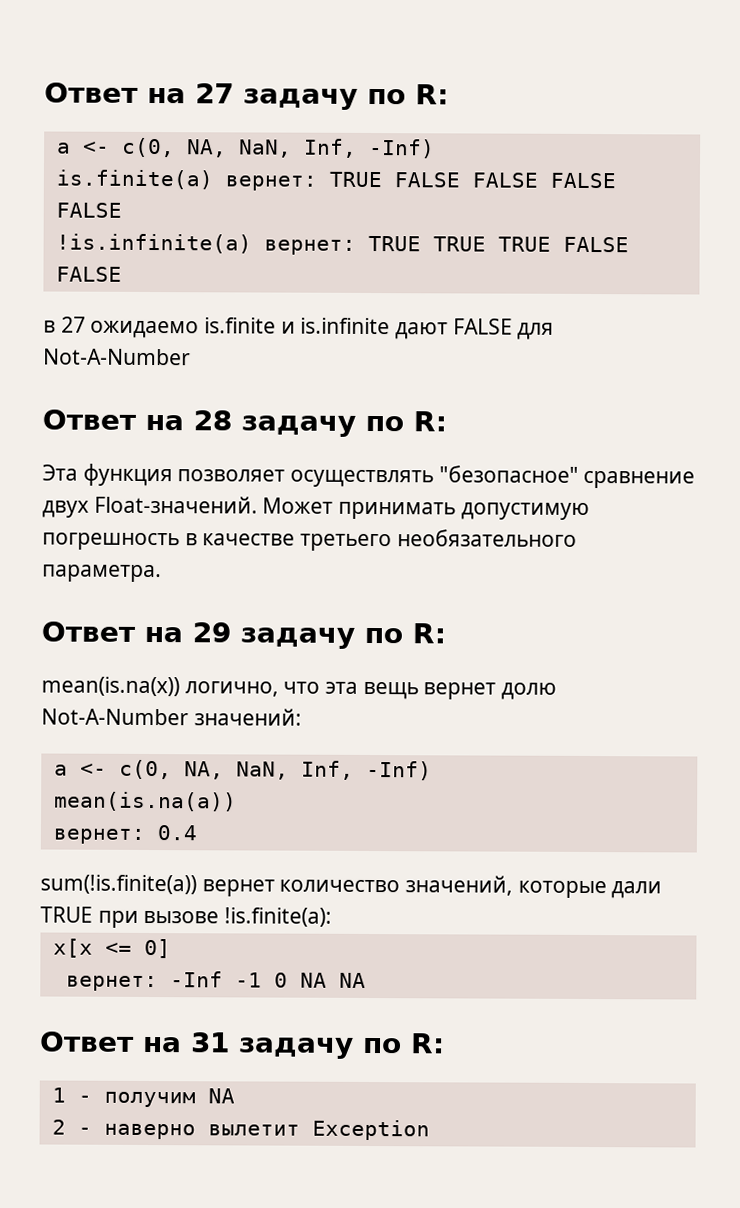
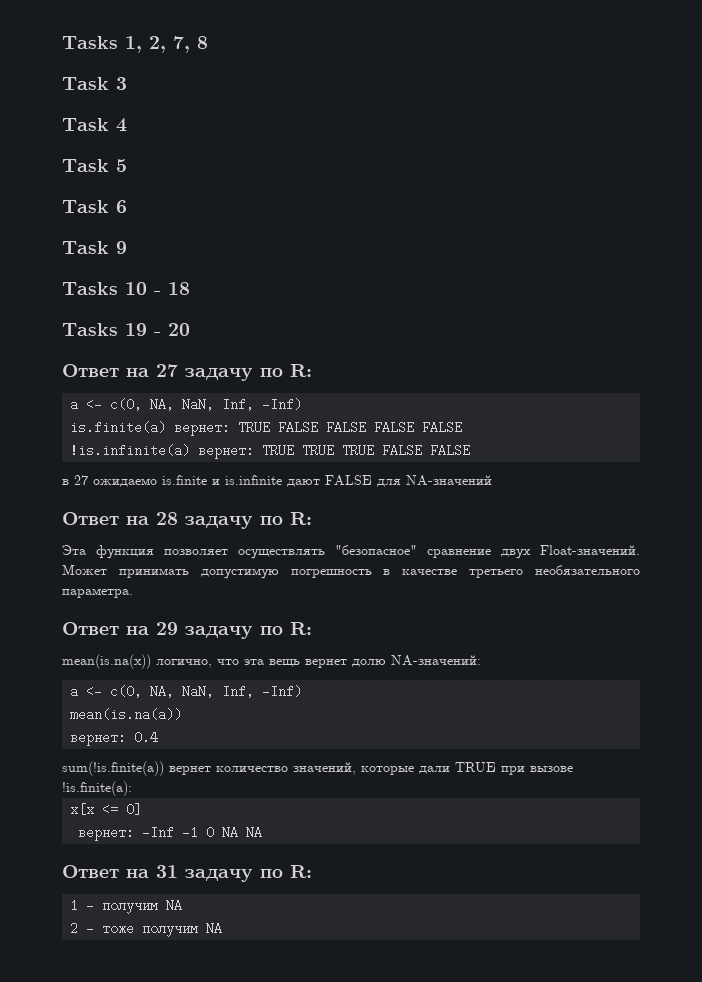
(44, 92) none -> [62,36,208,53] [62,77,127,90] [62,118,127,132] [62,159,127,172] [62,200,127,213] [62,241,127,254] [62,282,190,295] [62,323,190,336] Tasks 1, 2, 7, 8 // Task 3 // Task 4 // Task 5 // Task 6 // Task 9 // Tasks 10 - 18 // Tasks 19 - 20 //
[43,348,191,366] Not-A-Number -> [406,475,492,486] NA-значений
[41,708,302,726] Not-A-Number значений: -> [391,655,481,666] NA-значений:
[103,1119,430,1141] наверно вылетит Exception -> [102,920,223,937] тоже получим NA

